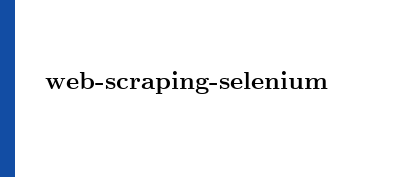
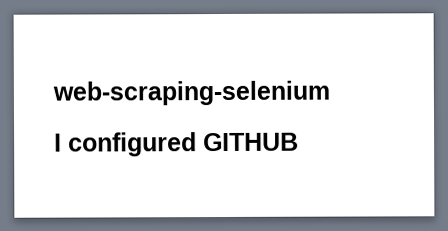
(328, 82) none -> [54,132,299,157] // I configured GITHUB

